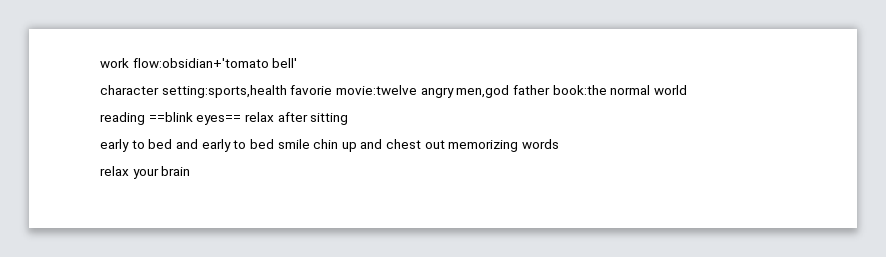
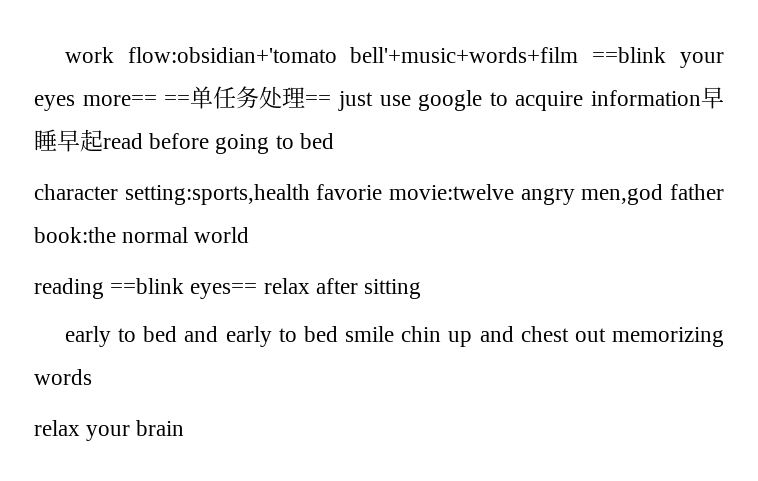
[272,58,298,68] bell' -> [350,47,724,68] [34,86,724,111] [34,129,334,154] bell'+music+words+film ==blink your eyes more== ==单任务处理== just use google to acquire information早睡早起read before going to bed

